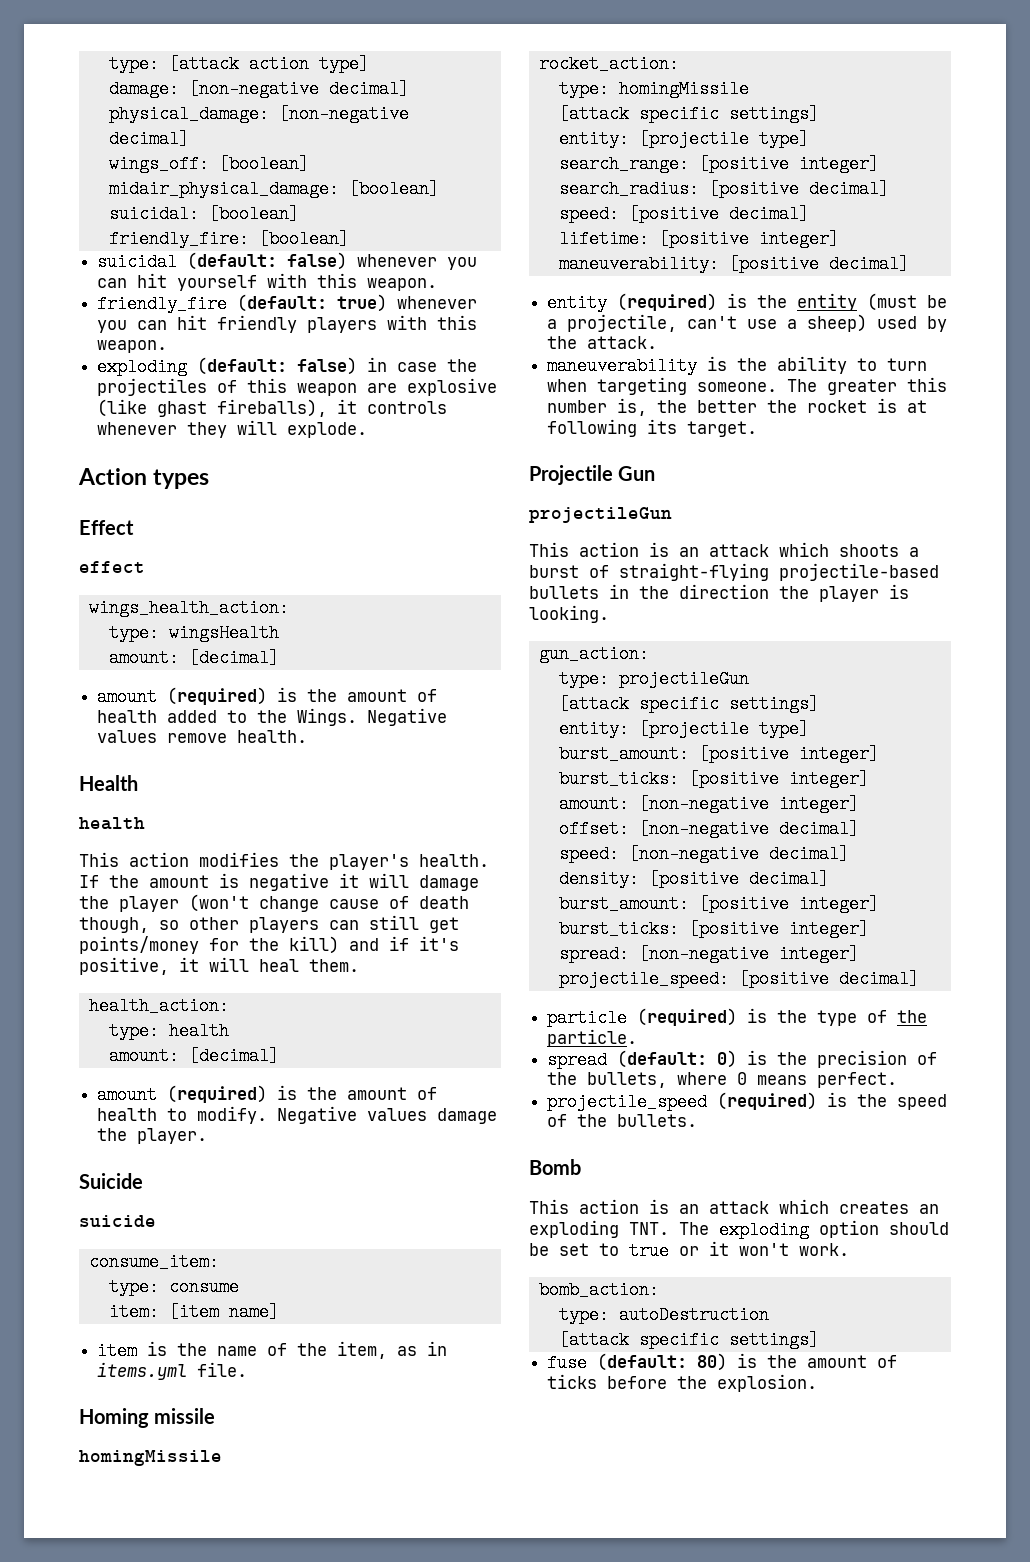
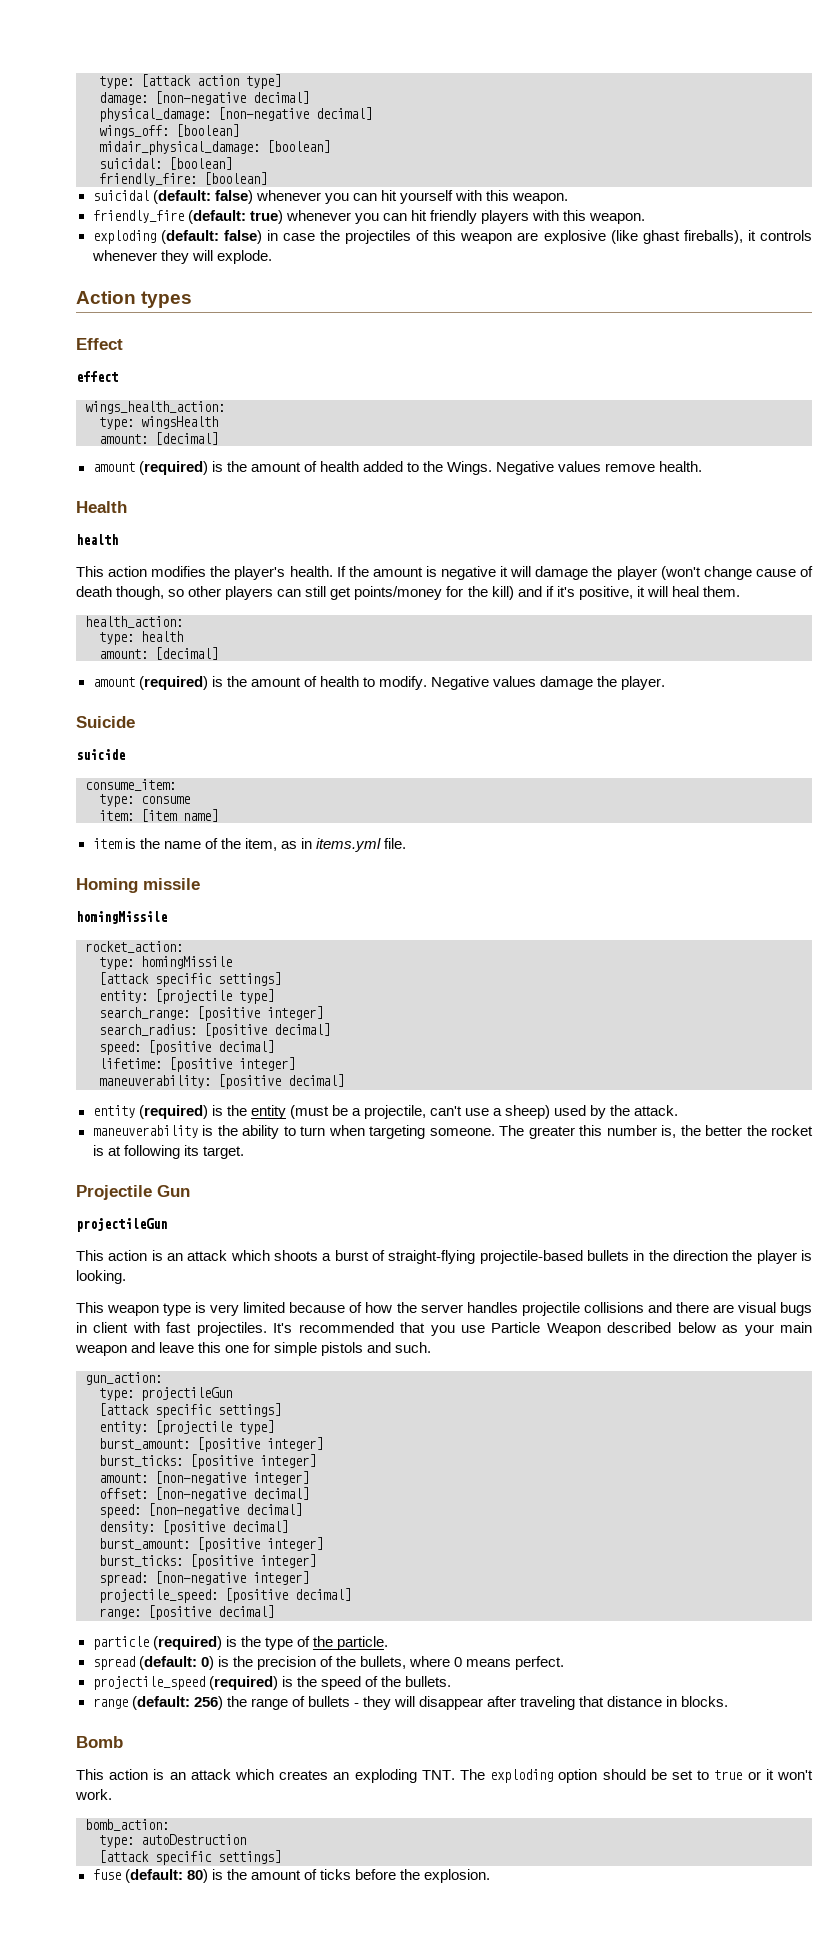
(609, 614) none -> [76,1302,812,1316] [76,1322,812,1336] [75,1342,432,1356] // This weapon type is very limited because of how the server handles projectile collisions and there are visual bugs in client with fast projectiles. It's recommended that you use Particle Weapon described below as your main weapon and leave this one for simple pistols and such.
(919, 979) none -> [99,1605,274,1620] // range: [positive decimal]
(698, 1120) none -> [92,1696,729,1710] // range (default: 256) the range of bullets - they will disappear after traveling that distance in blocks.

